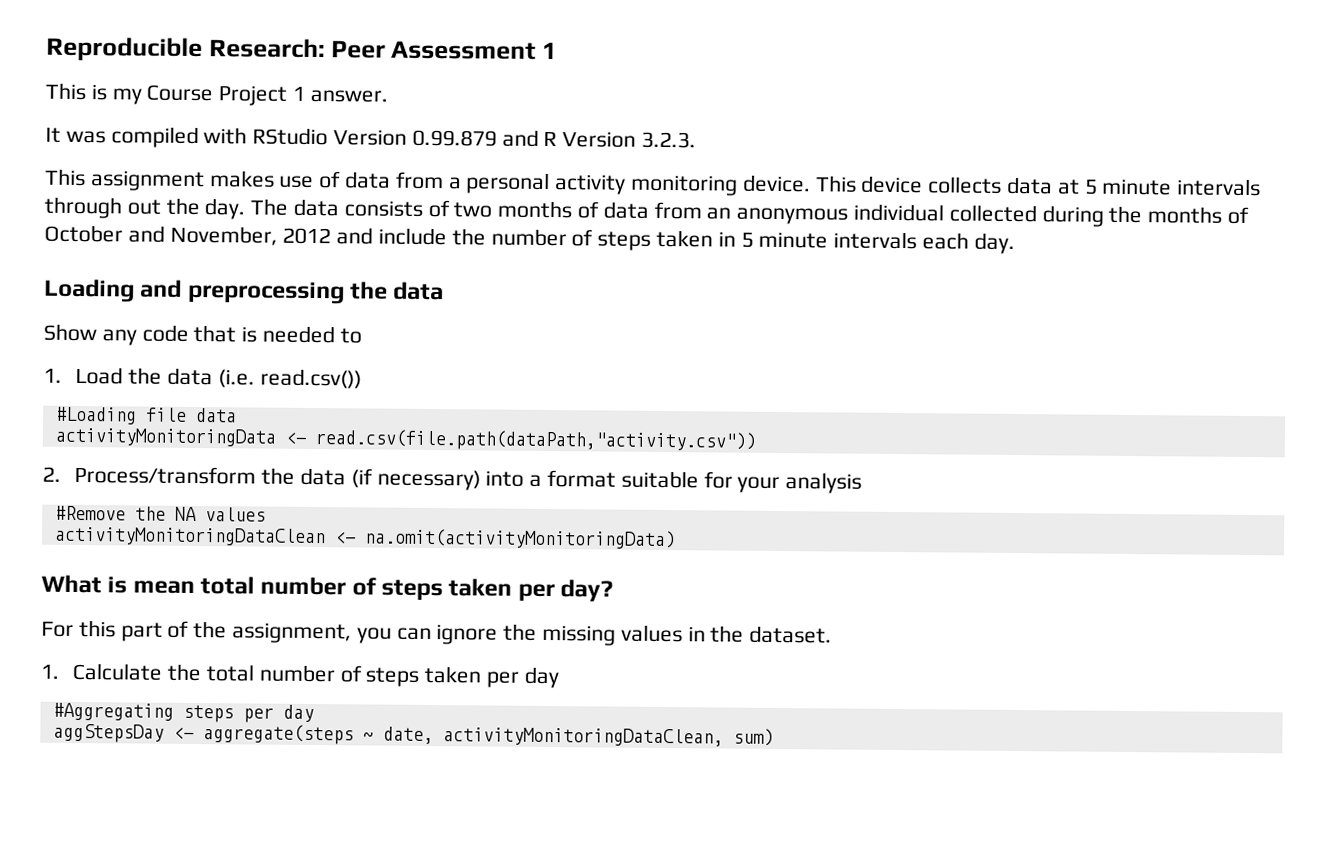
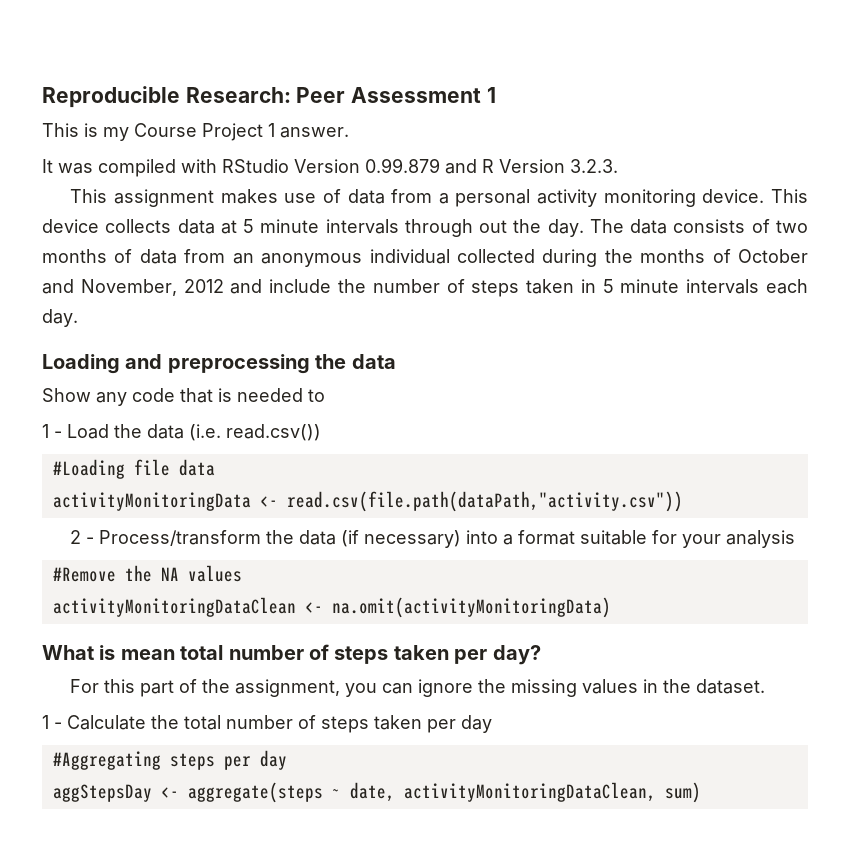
[43,368,62,383] 1. -> [42,424,62,438] 1 -
[42,466,61,482] 2. -> [70,530,95,544] 2 -
[40,664,59,679] 1. -> [42,715,62,729] 1 -

